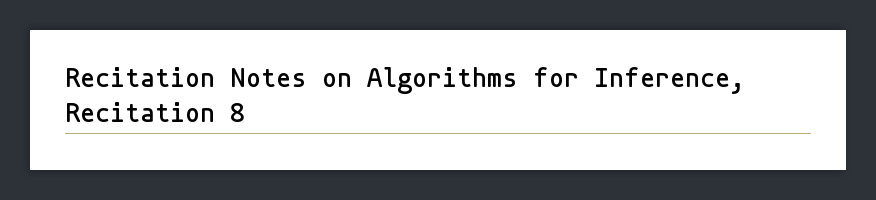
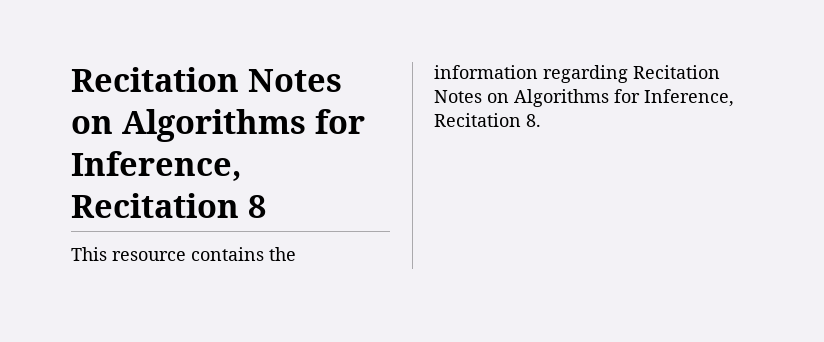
(245, 112) none -> [71,247,296,261] [434,65,720,83] [434,89,734,107] [434,113,541,127] // This resource contains the information regarding Recitation Notes on Algorithms for Inference, Recitation 8.

